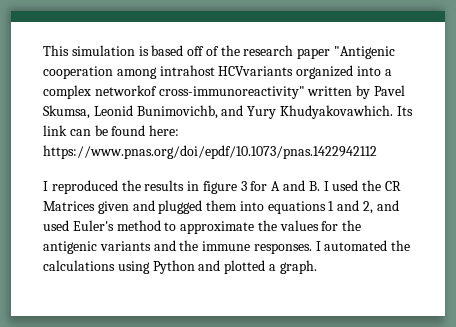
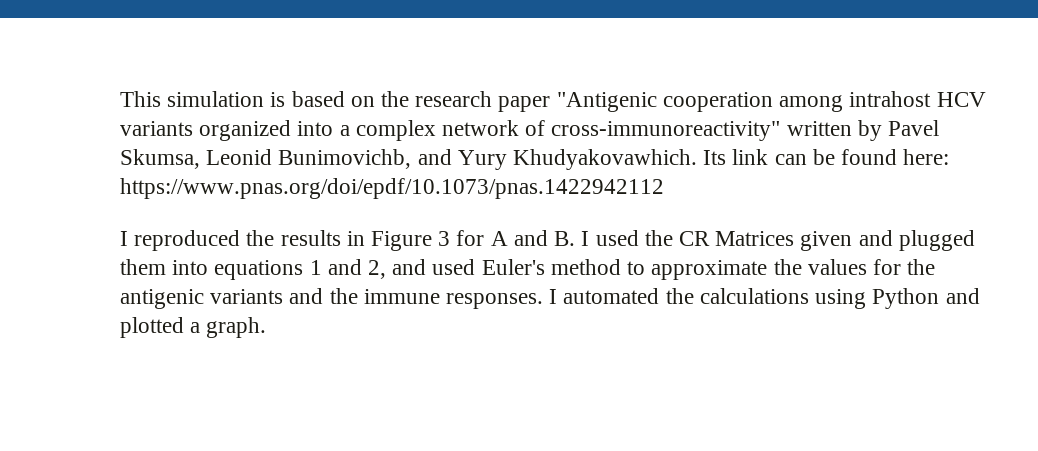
[187,46,219,56] off of -> [350,96,375,107] on
[218,66,294,76] HCVvariants -> [936,92,986,107] [120,121,193,136] HCV variants
[94,85,157,96] networkof -> [442,120,546,136] network of
[202,181,237,194] figure -> [371,231,433,251] Figure

